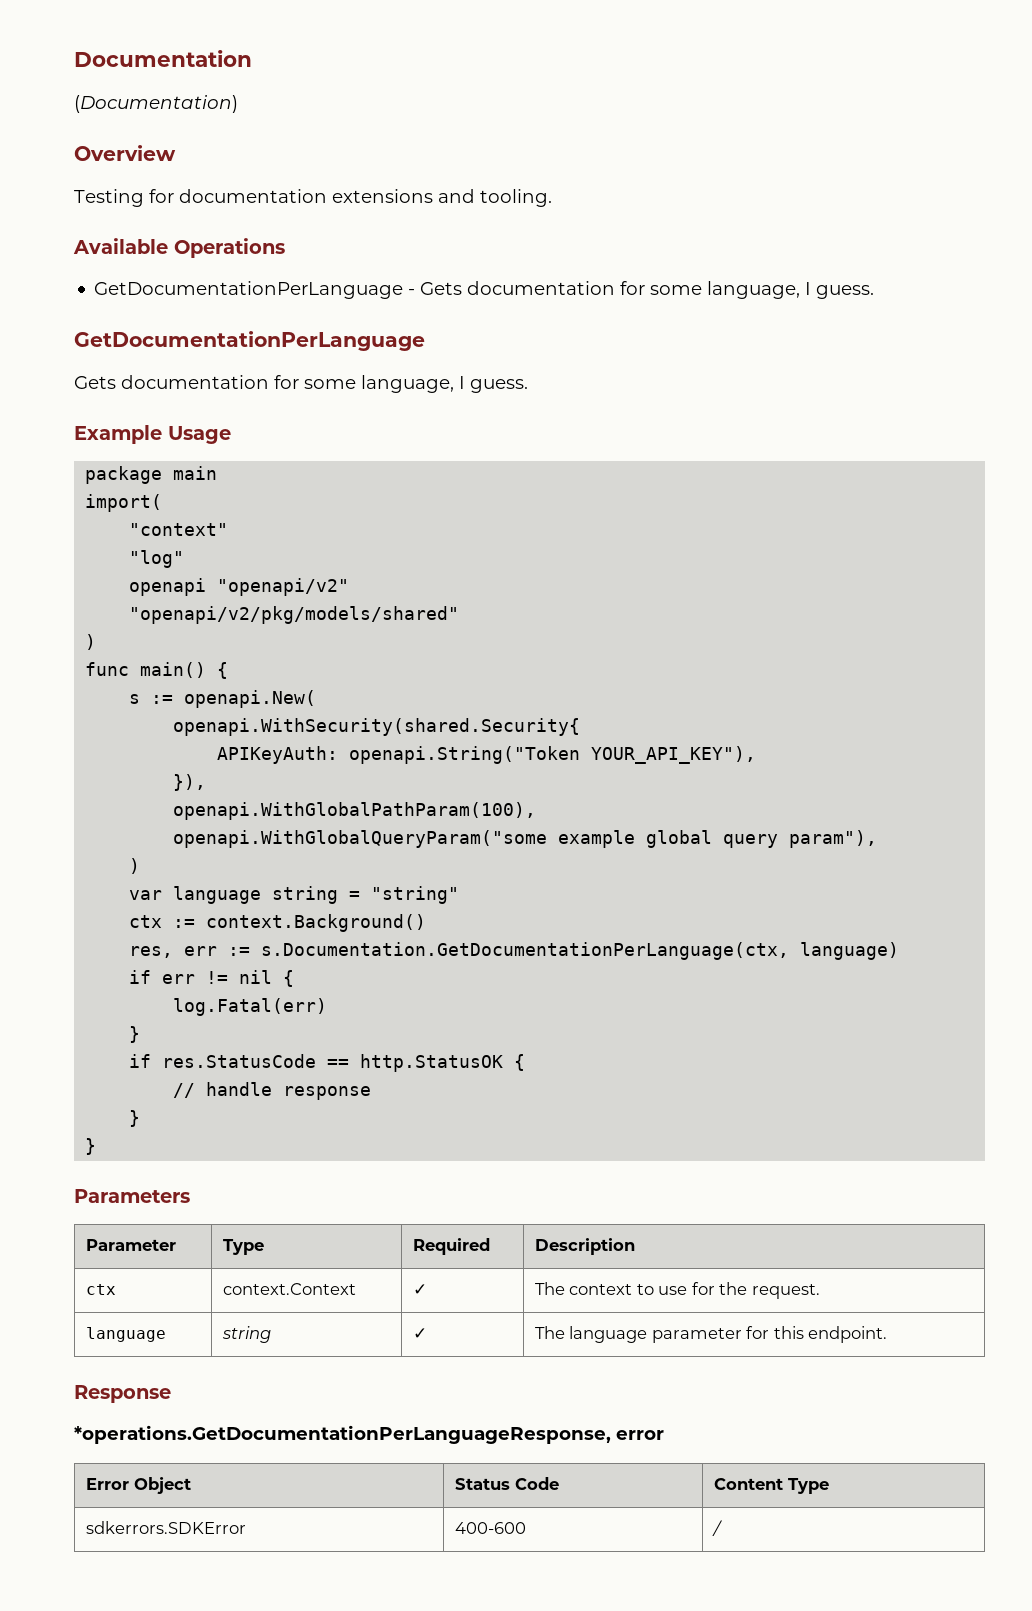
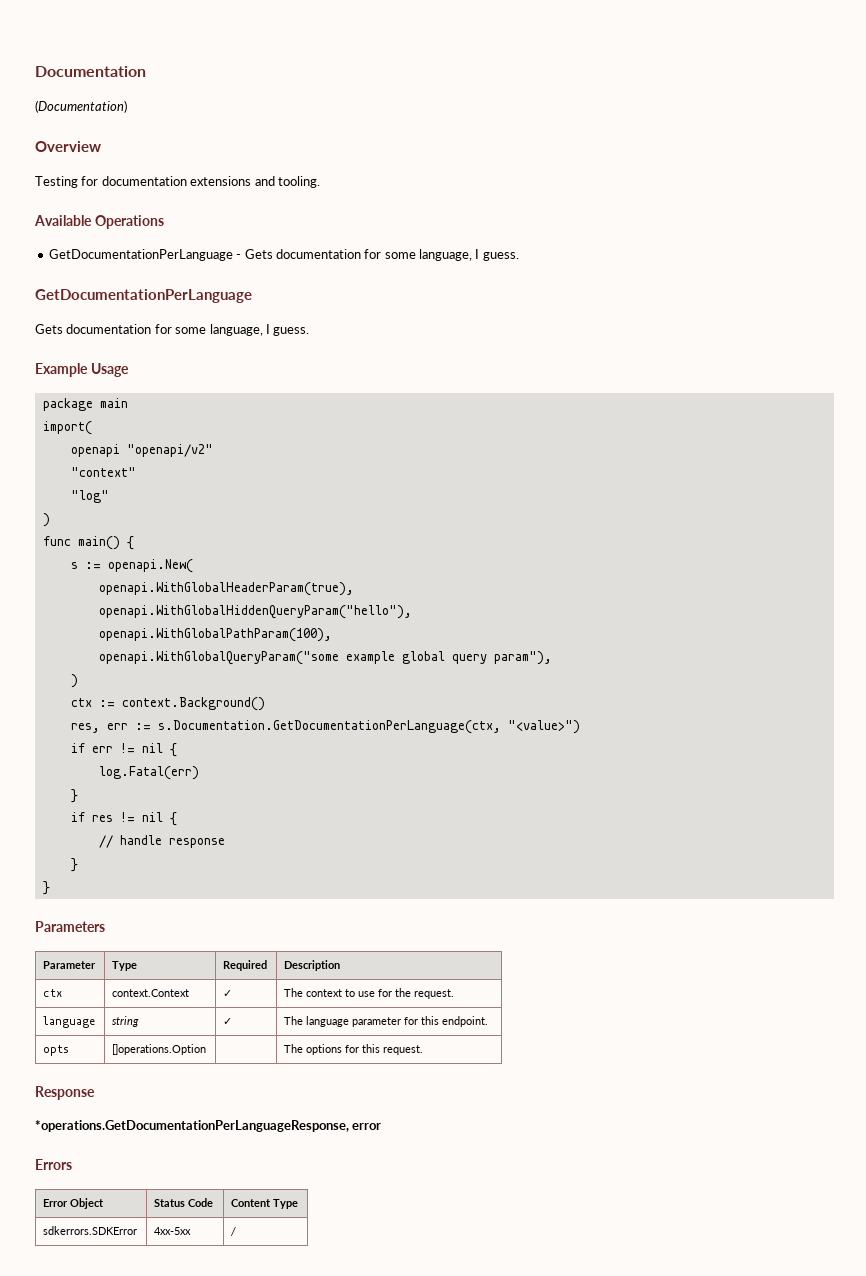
(163, 503) none -> [70,444,213,457] // openapi "openapi/v2"
[129,578,350,596] [129,606,460,624] // openapi "openapi/v2" // "openapi/v2/pkg/models/shared" -> (109, 496) none
[173,718,581,736] [217,746,757,764] [173,774,207,791] openapi.WithSecurity(shared.Security{ // APIKeyAuth: openapi.String("Token YOUR_API_KEY"), // }), -> [98,582,354,596] [98,605,412,619] openapi.WithGlobalHeaderParam(true), // openapi.WithGlobalHiddenQueryParam("hello"),
[129,886,460,904] // var language string = "string" -> (78, 681) none
[800,942,900,960] language) -> [507,720,580,734] "<value>")
[162,1054,504,1072] res.StatusCode == http.StatusOK -> [91,812,163,822] res != nil
(888, 1334) none -> [43,1045,70,1056] [112,1044,207,1055] [284,1044,424,1055] // opts | []operations.Option | | The options for this request.
(664, 1435) none -> [35,1159,72,1170] // Errors
[455,1522,527,1534] 400-600 -> [154,1227,192,1235] 4xx-5xx

